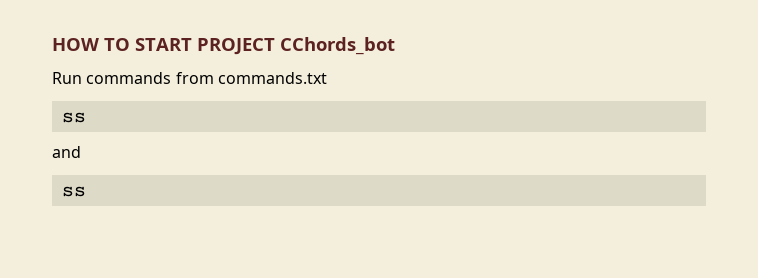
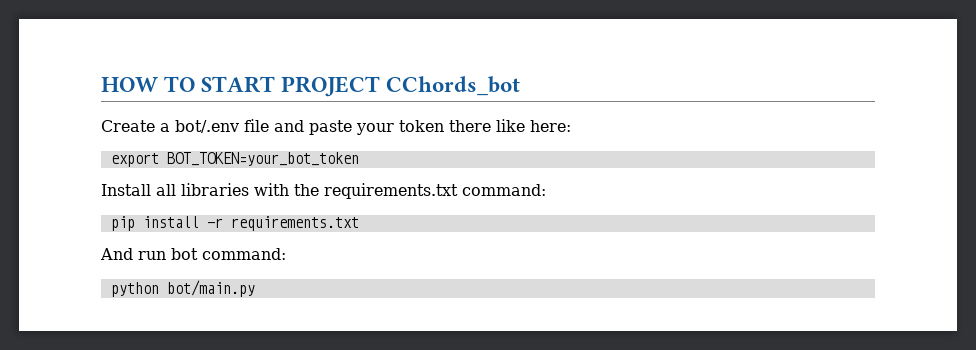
[52,72,327,84] [61,112,86,123] [52,146,81,158] [61,186,86,197] Run commands from commands.txt // ss // and // ss -> [101,119,571,135] [110,152,359,167] [101,183,546,199] [110,216,359,231] [100,248,286,260] [110,280,255,297] Сreate a bot/.env file and paste your token there like here: // export BOT_TOKEN=your_bot_token // Install all libraries with the requirements.txt command: // pip install -r requirements.txt // And run bot command: // python bot/main.py

